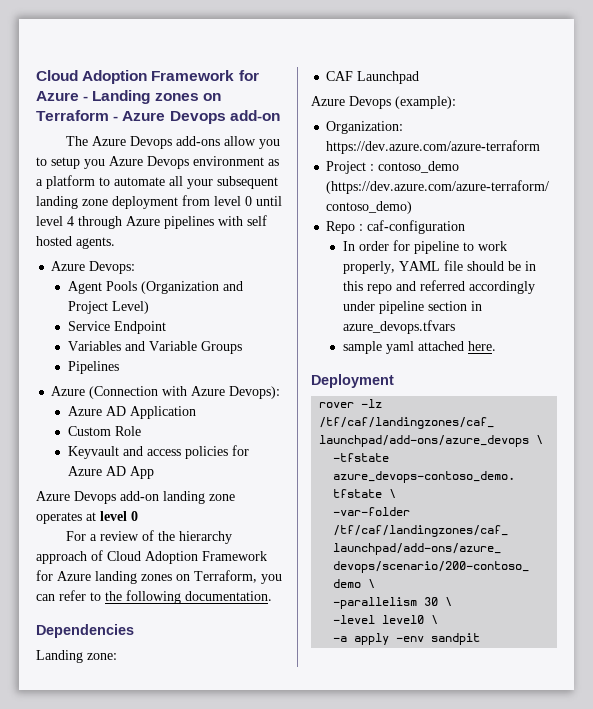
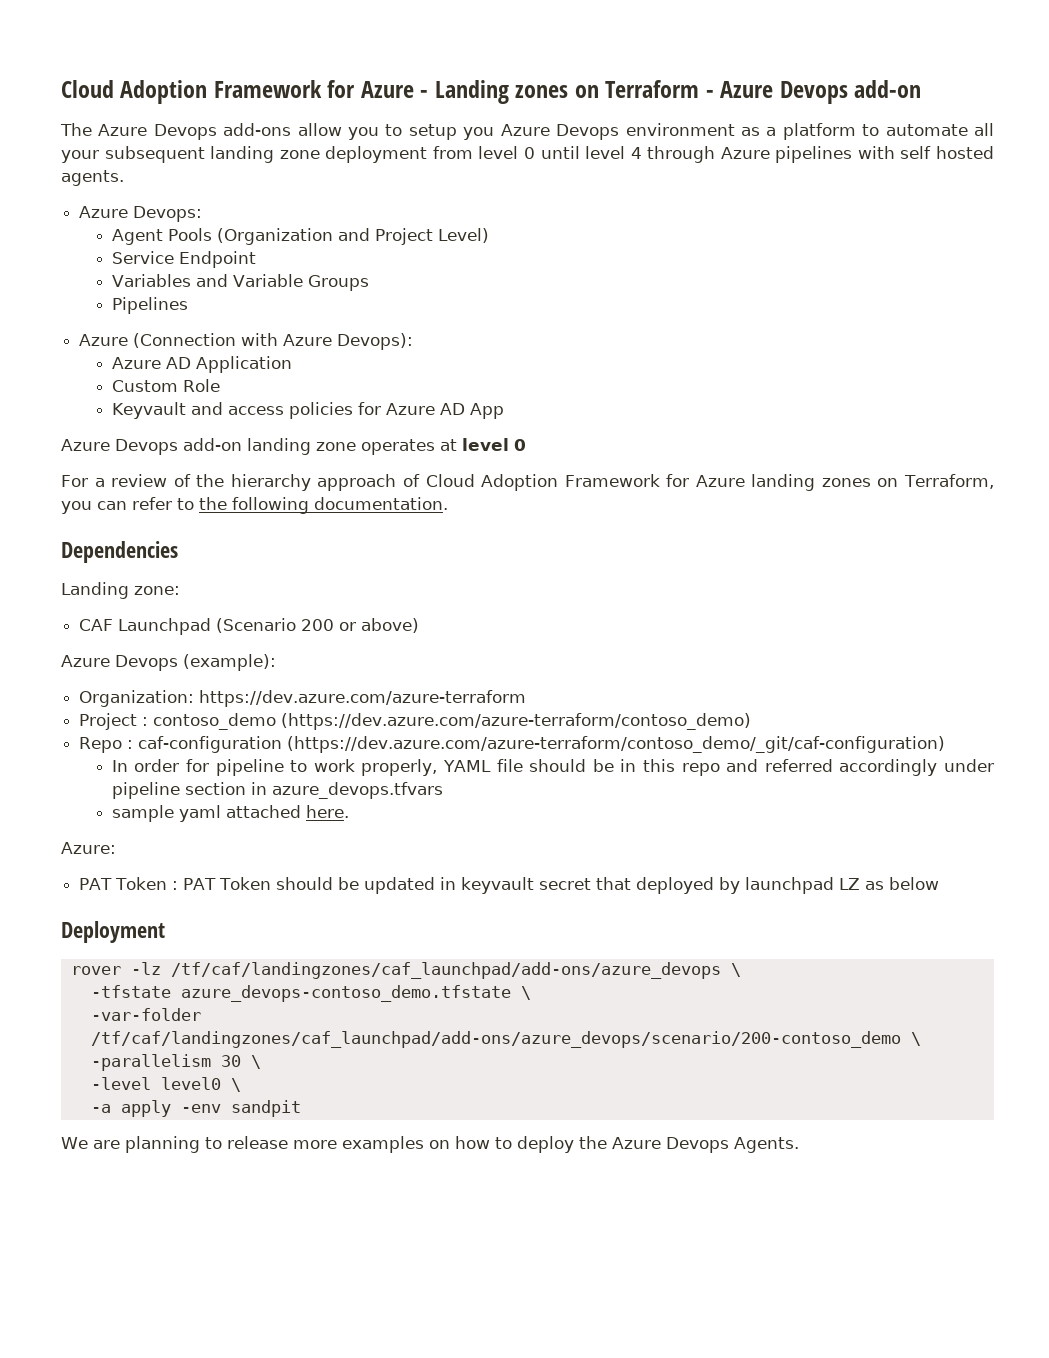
(420, 77) none -> [216,618,420,633] (Scenario 200 or above)
(466, 227) none -> [287,736,946,753] (https://dev.azure.com/azure-terraform/contoso_demo/_git/caf-configuration)
(497, 346) none -> [61,842,116,854] [79,877,940,894] // Azure: // PAT Token : PAT Token should be updated in keyvault secret that deployed by launchpad LZ as below
(481, 639) none -> [61,1136,799,1153] // We are planning to release more examples on how to deploy the Azure Devops Agents.

